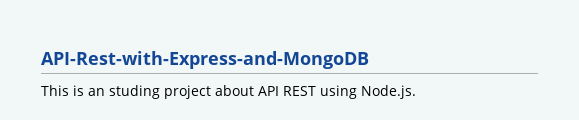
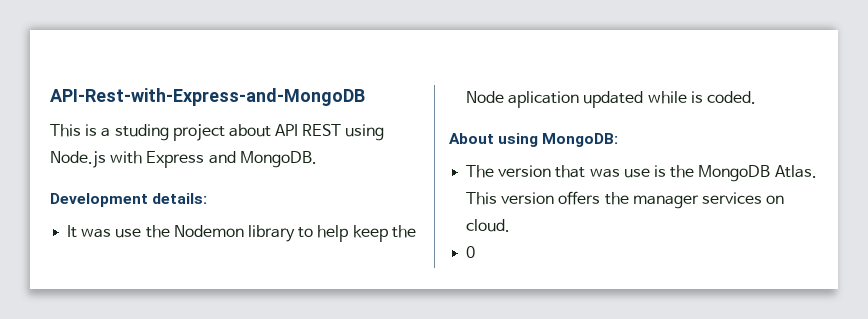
[88,88,105,96] an -> [101,128,111,137] a
[361,85,416,99] Node.js. -> [50,151,317,168] [50,193,208,207] [67,225,416,242] [466,91,756,108] [449,133,619,147] [466,165,817,182] [466,191,785,209] [466,219,511,232] [466,246,476,258] Node.js with Express and MongoDB. // Development details: // It was use the Nodemon library to help keep the Node aplication updated while is coded. // About using MongoDB: // The version that was use is the MongoDB Atlas. This version offers the manager services on cloud. // 0

